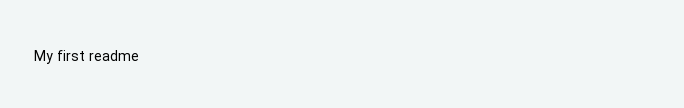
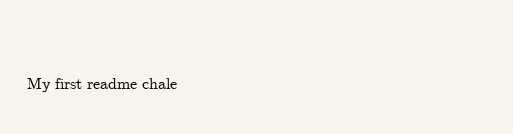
(139, 55) none -> [142,78,177,89] chale

